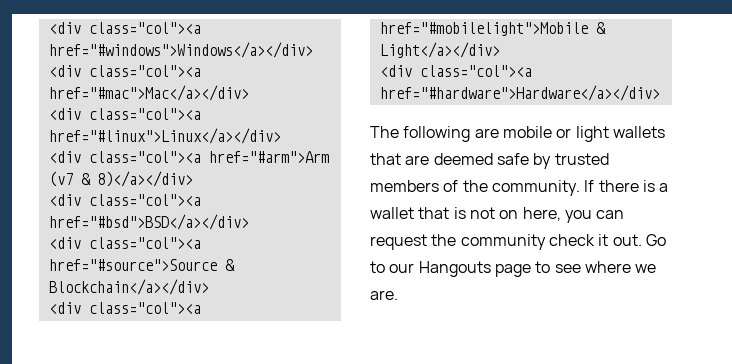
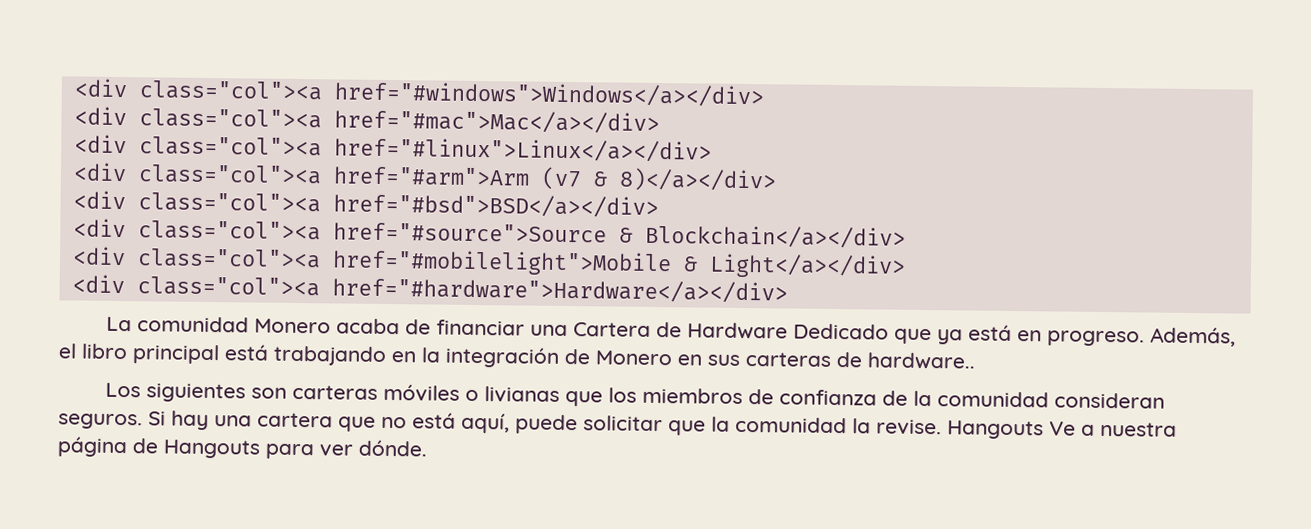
[370,126,665,142] [370,153,609,169] [370,180,669,196] [370,207,625,223] [370,234,666,250] [370,261,657,277] [370,290,398,300] The following are mobile or light wallets that are deemed safe by trusted members of the community. If there is a wallet that is not on here, you can request the community check it out. Go to our Hangouts page to see where we are. -> [105,316,1236,347] [58,343,976,370] [104,382,1165,409] [58,410,1177,440] [57,436,428,460] La comunidad Monero acaba de financiar una Cartera de Hardware Dedicado que ya está en progreso. Además, el libro principal está trabajando en la integración de Monero en sus carteras de hardware.. // Los siguientes son carteras móviles o livianas que los miembros de confianza de la comunidad consideran seguros. Si hay una cartera que no está aquí, puede solicitar que la comunidad la revise. Hangouts Ve a nuestra página de Hangouts para ver dónde.

